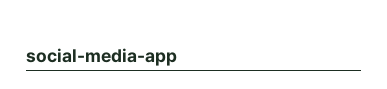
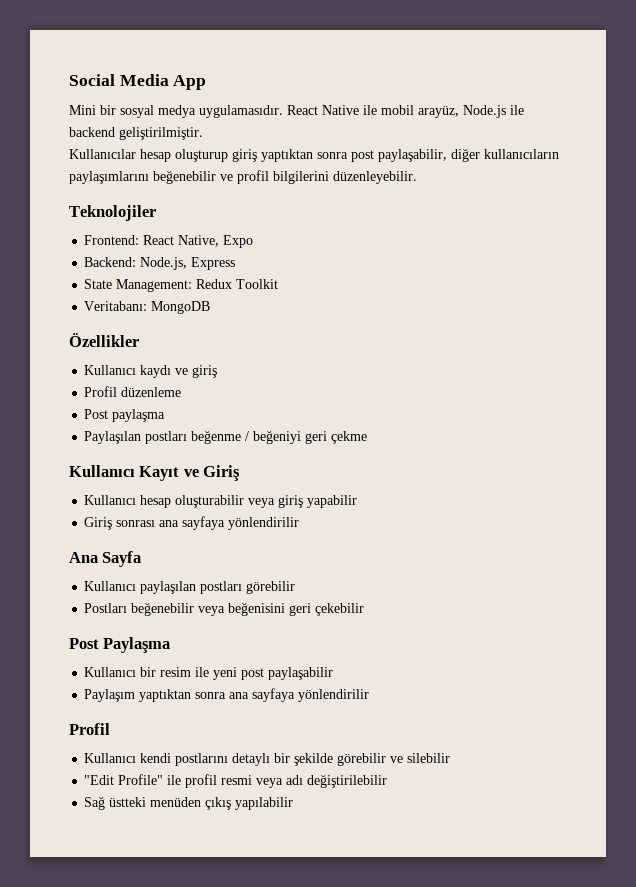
[26,48,177,66] social-media-app -> [69,74,207,90] [69,105,524,118] [69,127,203,140] [69,148,559,162] [69,170,417,184] [69,205,156,221] [84,235,254,248] [84,257,236,270] [84,279,279,292] [84,301,211,314] [69,333,139,347] [84,365,218,378] [84,386,182,397] [84,409,166,422] [84,430,368,444] [69,465,241,481] [84,495,358,508] [84,516,300,530] [69,551,142,567] [84,581,296,594] [84,602,365,616] [69,637,171,653] [84,667,334,680] [84,688,370,702] [69,723,110,735] [84,753,451,766] [84,774,388,788] [84,796,294,810] Social Media App // Mini bir sosyal medya uygulamasıdır. React Native ile mobil arayüz, Node.js ile backend geliştirilmiştir. // Kullanıcılar hesap oluşturup giriş yaptıktan sonra post paylaşabilir, diğer kullanıcıların paylaşımlarını beğenebilir ve profil bilgilerini düzenleyebilir. // Teknolojiler // Frontend: React Native, Expo // Backend: Node.js, Express // State Management: Redux Toolkit // Veritabanı: MongoDB // Özellikler // Kullanıcı kaydı ve giriş // Profil düzenleme // Post paylaşma // Paylaşılan postları beğenme / beğeniyi geri çekme // Kullanıcı Kayıt ve Giriş // Kullanıcı hesap oluşturabilir veya giriş yapabilir // Giriş sonrası ana sayfaya yönlendirilir // Ana Sayfa // Kullanıcı paylaşılan postları görebilir // Postları beğenebilir veya beğenisini geri çekebilir // Post Paylaşma // Kullanıcı bir resim ile yeni post paylaşabilir // Paylaşım yaptıktan sonra ana sayfaya yönlendirilir // Profil // Kullanıcı kendi postlarını detaylı bir şekilde görebilir ve silebilir // "Edit Profile" ile profil resmi veya adı değiştirilebilir // Sağ üstteki menüden çıkış yapılabilir

